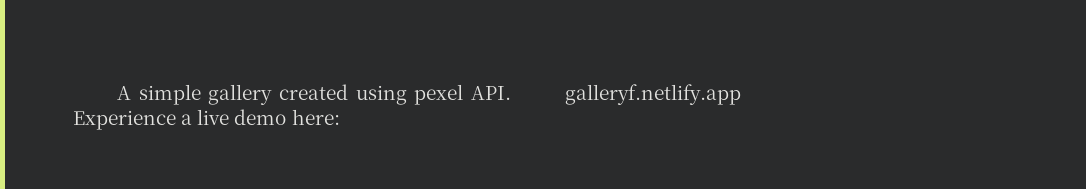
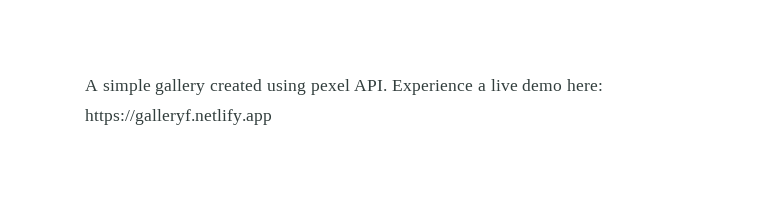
[565,84,741,105] galleryf.netlify.app -> [85,109,272,125] https://galleryf.netlify.app

